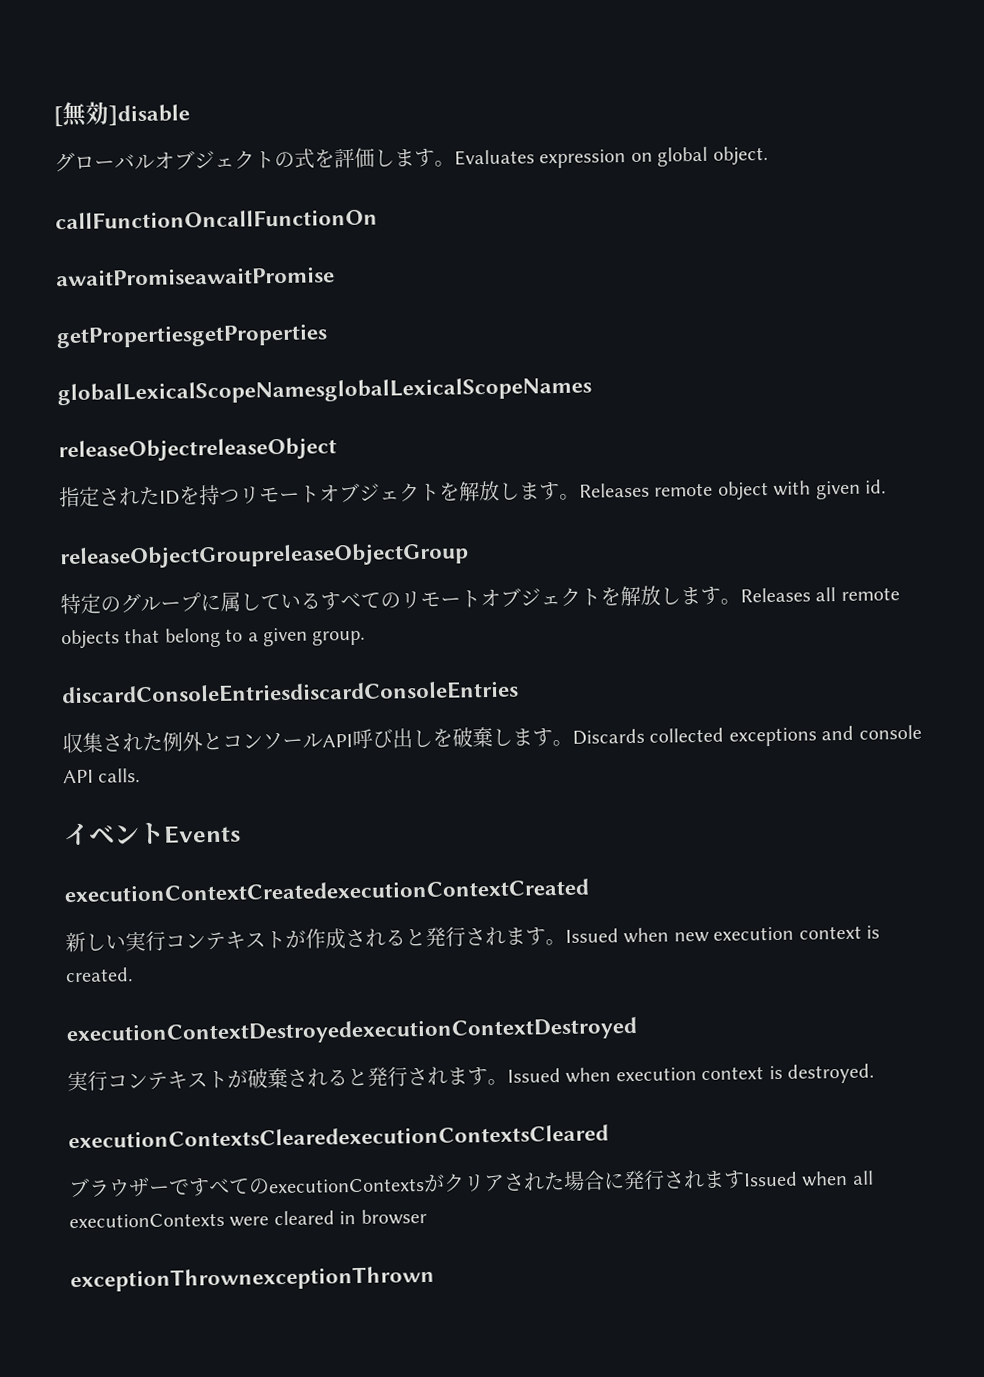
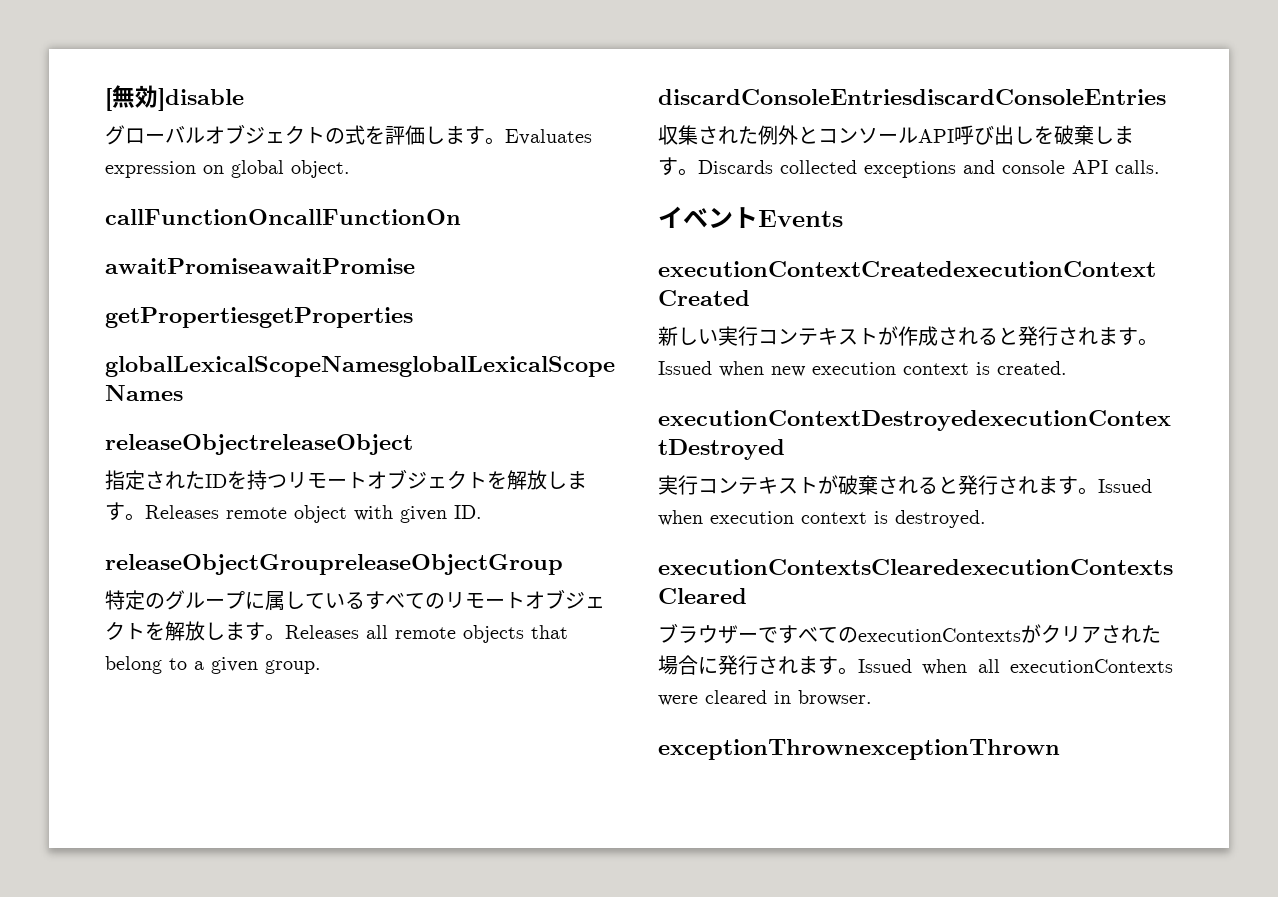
[864,479,886,494] id. -> [454,505,482,519] ID.
(745, 1179) none -> [838,667,858,675] 。
[360,1208,427,1225] browser -> [798,690,872,706] browser.

